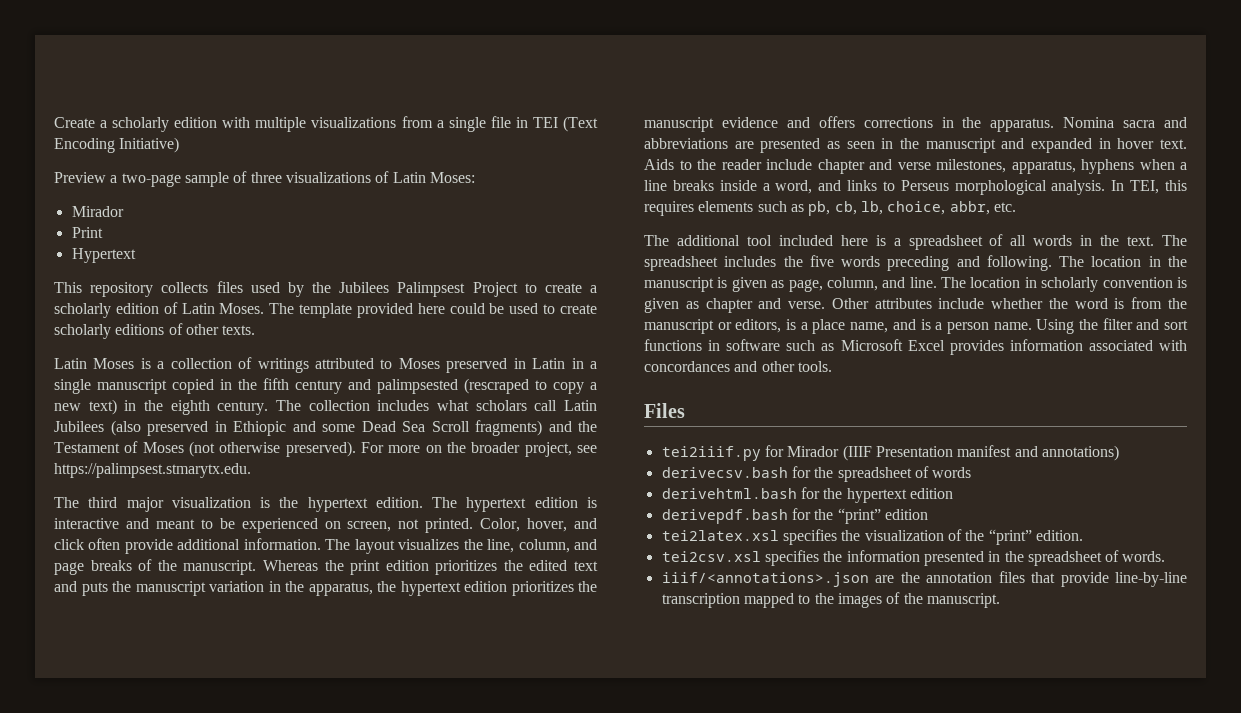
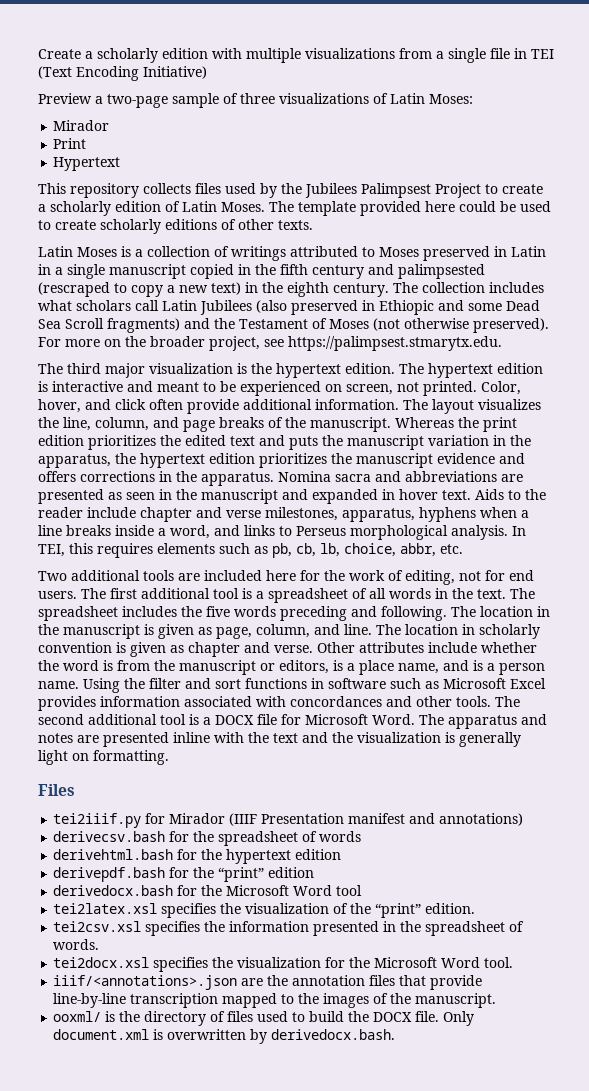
[644,235,868,246] The additional tool included here -> [38,570,534,585] [38,588,239,599] Two additional tools are included here for the work of editing, not for end users. The first additional tool
(832, 366) none -> [495,696,520,707] [38,714,547,729] [38,732,521,747] [38,750,169,765] The second additional tool is a DOCX file for Microsoft Word. The apparatus and notes are presented inline with the text and the visualization is generally light on formatting.
(928, 514) none -> [53,885,363,896] // derivedocx.bash for the Microsoft Word tool
(1166, 556) none -> [53,957,514,972] // tei2docx.xsl specifies the visualization for the Microsoft Word tool.
(1000, 600) none -> [53,1011,475,1026] [53,1029,396,1044] // ooxml/ is the directory of files used to build the DOCX file. Only document.xml is overwritten by derivedocx.bash.

